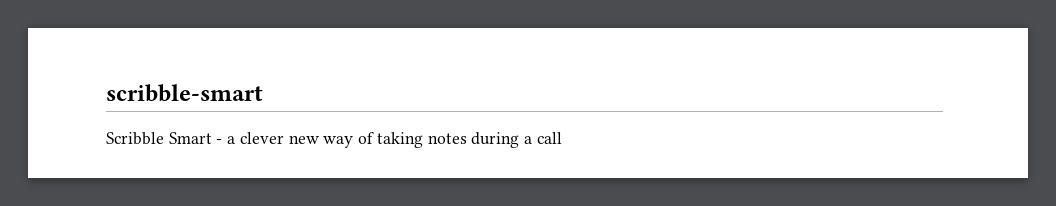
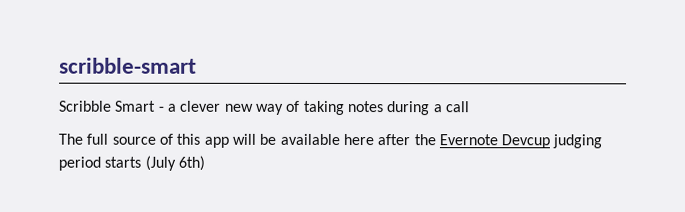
(562, 138) none -> [58,133,603,149] [58,155,205,171] // The full source of this app will be available here after the Evernote Devcup judging period starts (July 6th)

